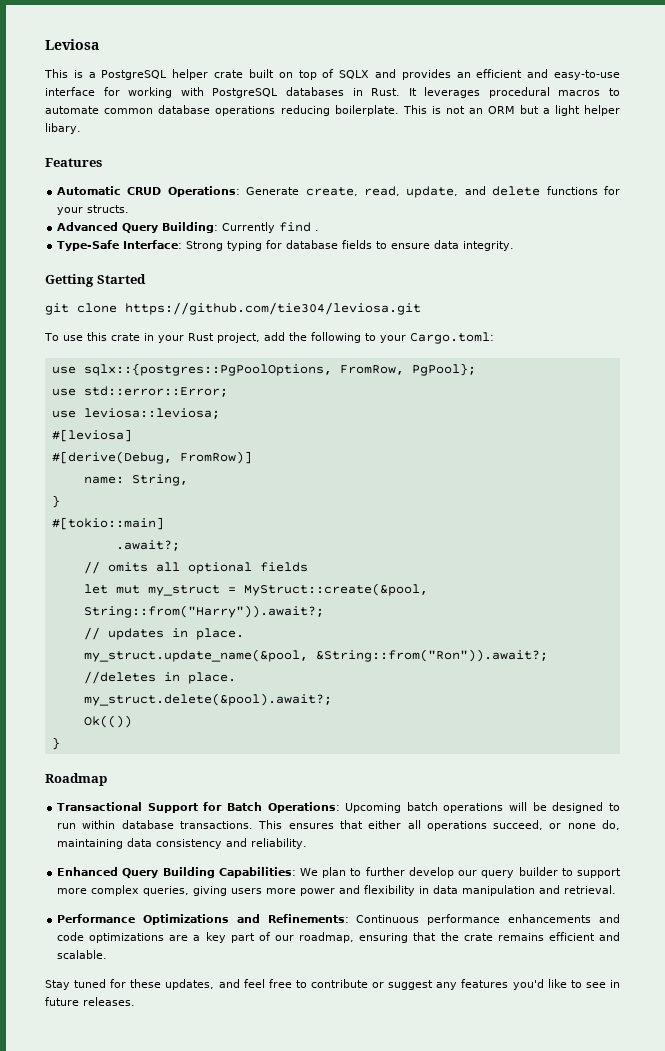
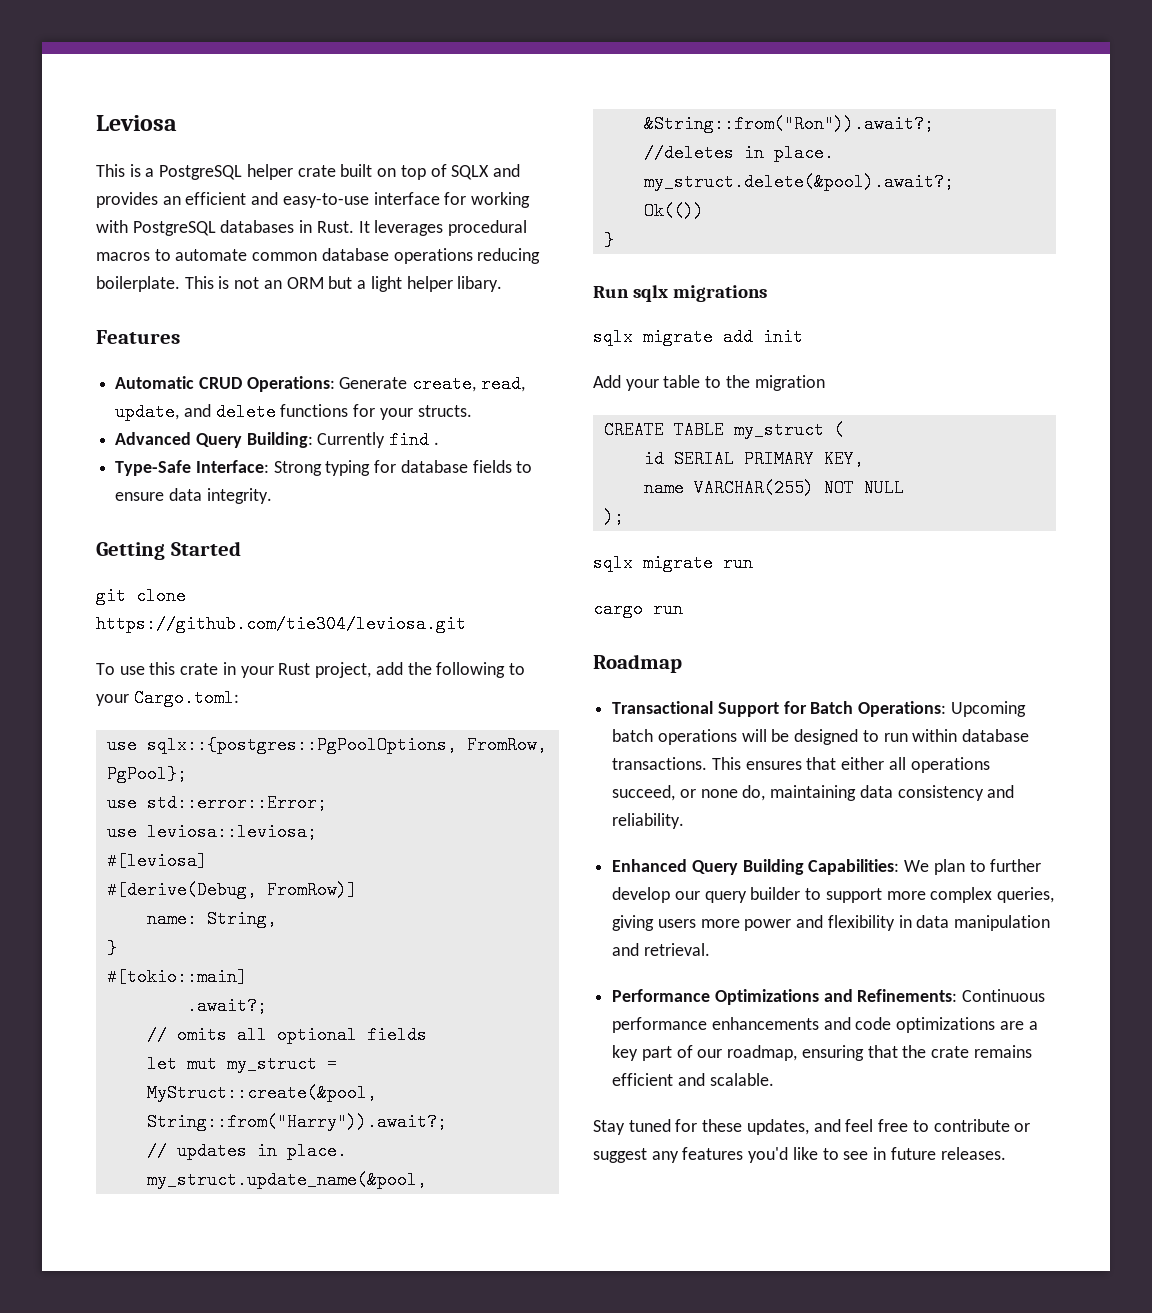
(60, 743) none -> [593,285,767,302] [593,328,803,346] [593,375,825,391] [603,421,844,439] [643,450,864,468] [643,479,904,497] [603,508,624,526] [593,554,753,572] [593,600,683,618] // Run sqlx migrations // sqlx migrate add init // Add your table to the migration // CREATE TABLE my_struct ( // id SERIAL PRIMARY KEY, // name VARCHAR(255) NOT NULL // ); // sqlx migrate run // cargo run

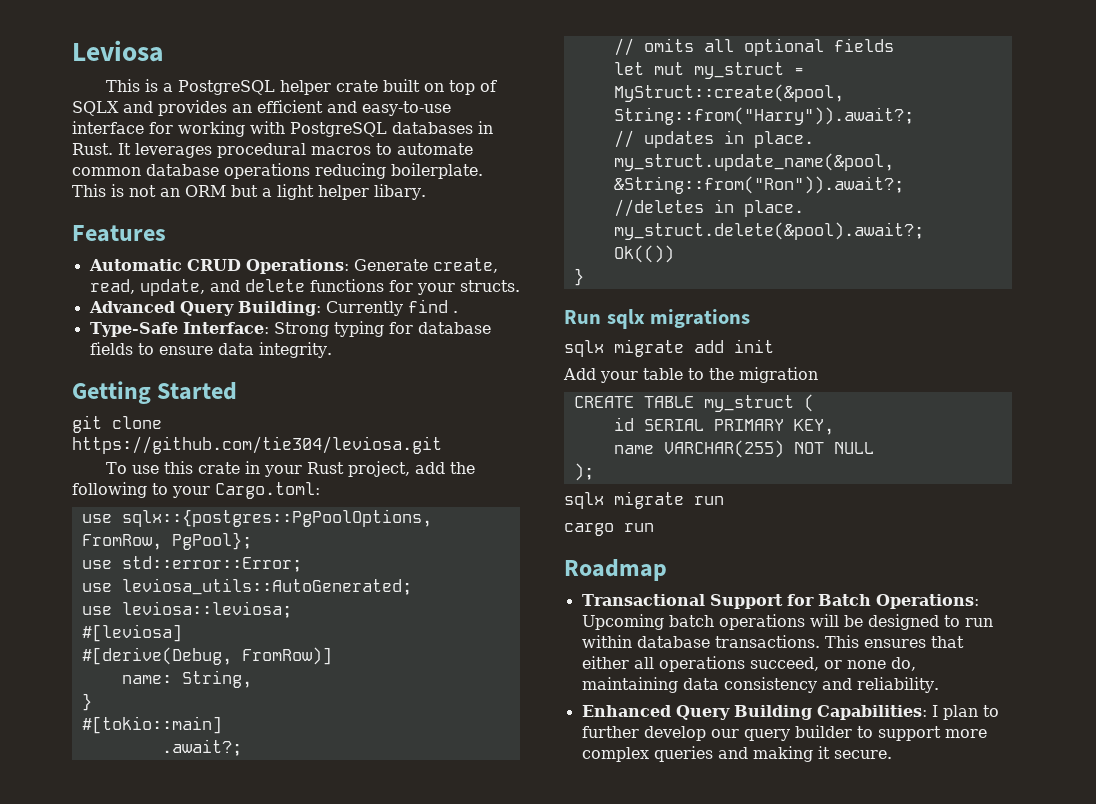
(327, 803) none -> [81,578,412,595] // use leviosa_utils::AutoGenerated;
[904,860,930,872] We -> [931,705,938,717] I
[997,887,1055,903] [612,915,1051,931] [612,943,710,956] [612,989,1046,1005] [612,1017,1038,1033] [612,1045,1032,1061] [612,1073,774,1086] [593,1119,1031,1135] [593,1147,1006,1163] queries, giving users more power and flexibility in data manipulation and retrieval. // Performance Optimizations and Refinements: Continuous performance enhancements and code optimizations are a key part of our roadmap, ensuring that the crate remains efficient and scalable. // Stay tuned for these updates, and feel free to contribute or suggest any features you'd like to see in future releases. -> [653,746,892,762] queries and making it secure.

